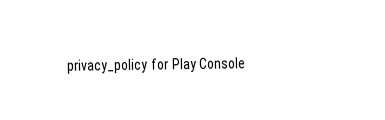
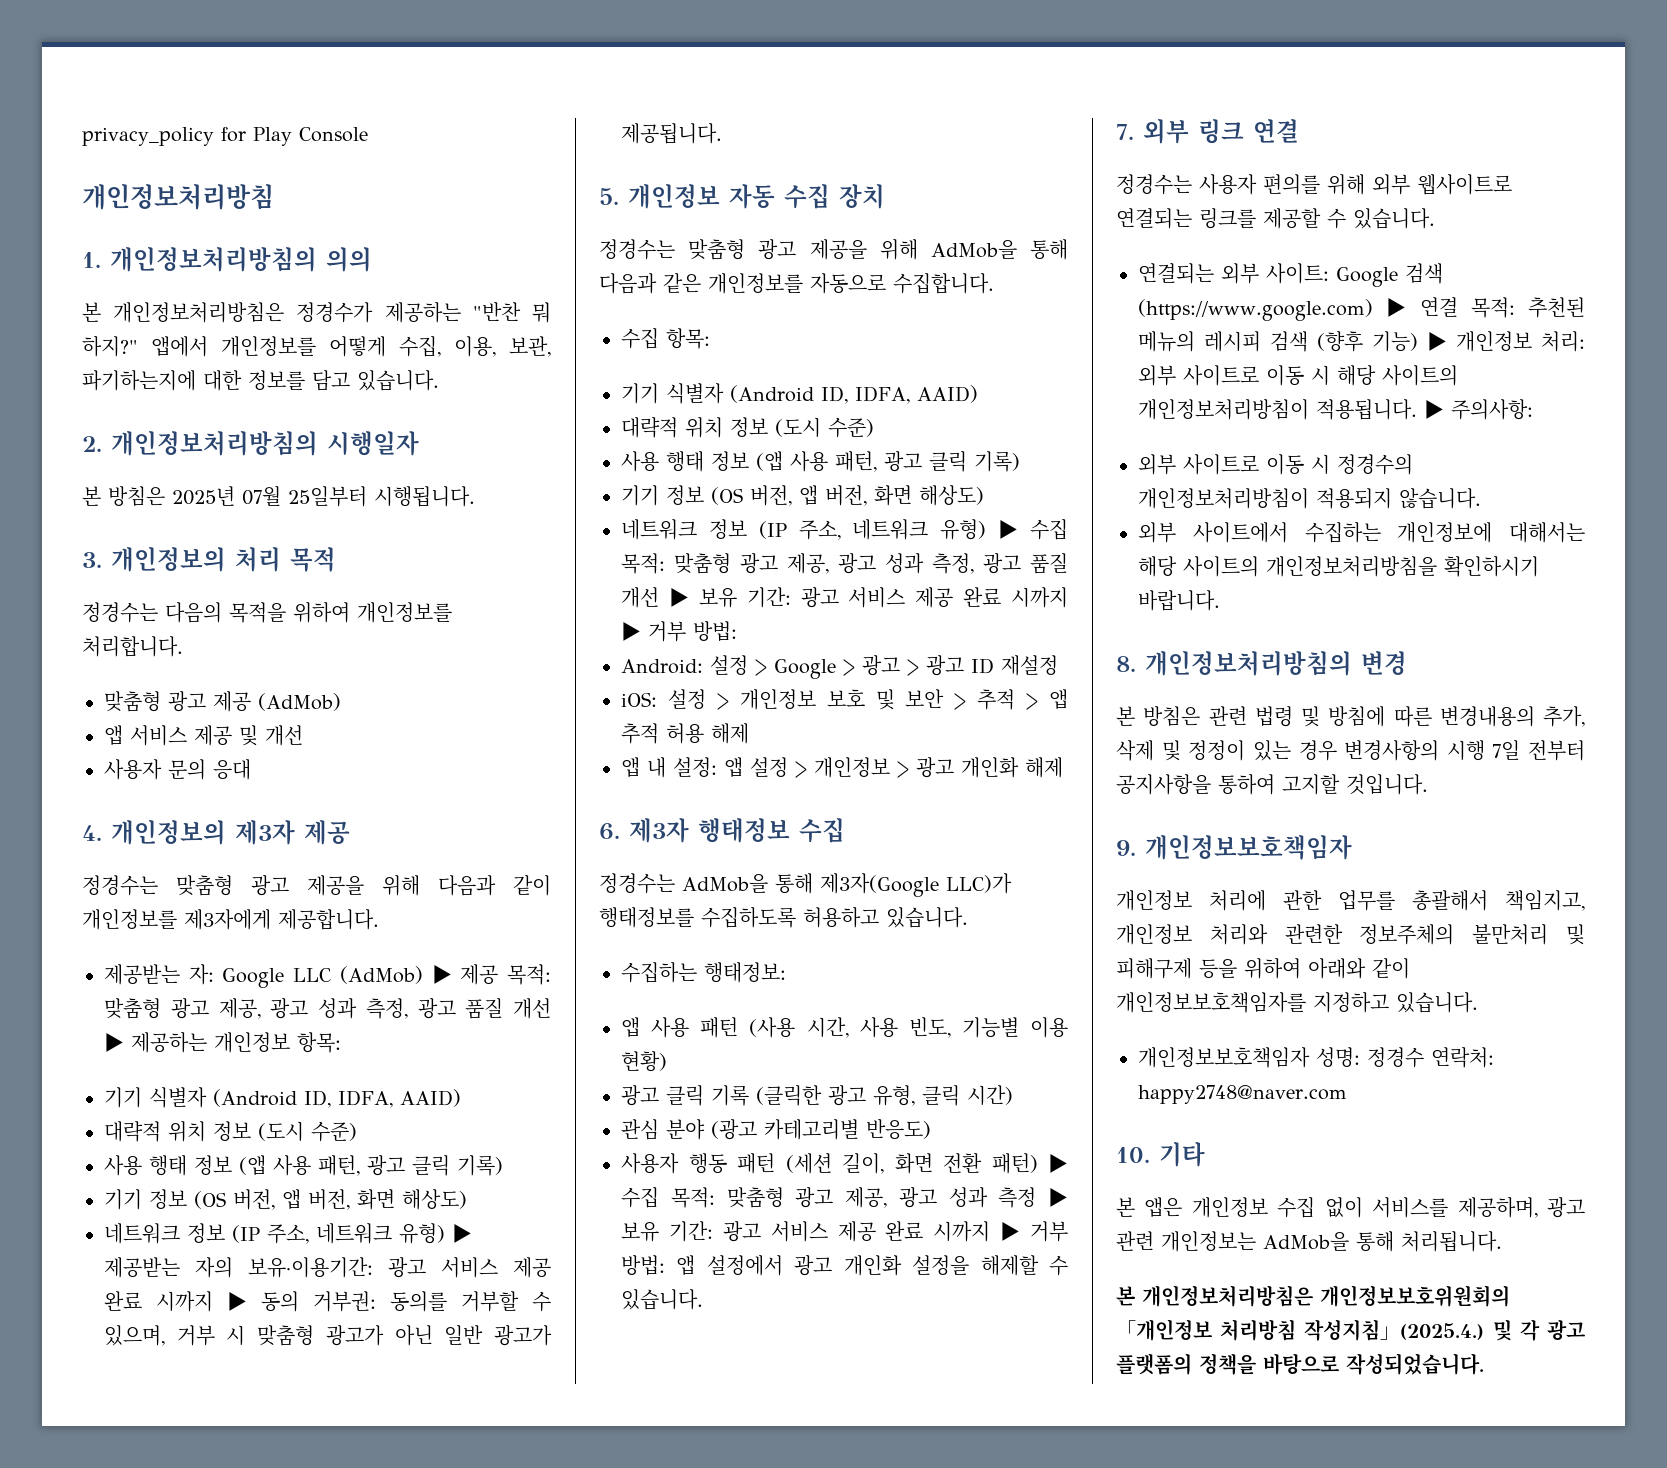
(247, 63) none -> [82,184,274,210] [82,247,372,272] [82,302,551,323] [82,336,551,357] [82,370,439,391] [82,431,419,456] [82,485,475,507] [82,547,336,572] [82,602,452,623] [82,636,183,657] [104,691,341,712] [104,725,303,746] [104,759,251,780] [82,820,350,845] [82,875,551,896] [82,909,379,930] [104,964,551,988] [104,998,551,1019] [104,1032,341,1053] [104,1087,461,1108] [104,1121,357,1142] [104,1155,503,1176] [104,1189,467,1210] [104,1223,472,1244] [104,1257,551,1278] [104,1291,551,1312] [104,1325,552,1346] [621,123,722,144] [599,184,885,209] [599,239,1068,260] [599,273,994,294] [621,328,710,349] [621,383,978,404] [621,417,874,438] [621,451,1020,472] [621,485,984,506] [621,519,1068,540] [621,553,1068,574] [621,587,1068,608] [621,621,737,642] [621,655,1058,679] [621,689,1068,710] [621,723,749,744] [621,757,1063,778] [599,818,845,843] [599,873,1012,897] [599,907,968,928] [621,962,786,983] [621,1017,1068,1038] [621,1051,667,1072] [621,1085,1013,1106] [621,1119,931,1140] [621,1153,1068,1174] [621,1187,1068,1208] [621,1221,1068,1242] [621,1255,1068,1276] [621,1289,703,1310] [1116,119,1299,144] [1116,174,1512,195] [1116,208,1435,229] [1138,263,1443,287] [1138,297,1585,321] [1138,331,1585,352] [1138,365,1458,386] [1138,399,1533,420] [1138,454,1413,475] [1138,488,1481,509] [1138,522,1585,543] [1138,556,1539,577] [1138,590,1220,611] [1116,651,1407,676] [1116,706,1585,727] [1116,740,1585,761] [1116,774,1428,795] [1116,835,1352,860] [1116,890,1585,911] [1116,924,1585,945] [1116,958,1410,979] [1116,992,1478,1013] [1138,1047,1494,1068] [1138,1085,1347,1104] [1116,1142,1205,1167] [1116,1197,1585,1218] [1116,1231,1502,1252] [1116,1285,1510,1307] [1116,1319,1585,1341] [1116,1353,1484,1375] // 개인정보처리방침 // 1. 개인정보처리방침의 의의 // 본 개인정보처리방침은 정경수가 제공하는 "반찬 뭐 하지?" 앱에서 개인정보를 어떻게 수집, 이용, 보관, 파기하는지에 대한 정보를 담고 있습니다. // 2. 개인정보처리방침의 시행일자 // 본 방침은 2025년 07월 25일부터 시행됩니다. // 3. 개인정보의 처리 목적 // 정경수는 다음의 목적을 위하여 개인정보를 처리합니다. // 맞춤형 광고 제공 (AdMob) // 앱 서비스 제공 및 개선 // 사용자 문의 응대 // 4. 개인정보의 제3자 제공 // 정경수는 맞춤형 광고 제공을 위해 다음과 같이 개인정보를 제3자에게 제공합니다. // 제공받는 자: Google LLC (AdMob) ▶ 제공 목적: 맞춤형 광고 제공, 광고 성과 측정, 광고 품질 개선 ▶ 제공하는 개인정보 항목: // 기기 식별자 (Android ID, IDFA, AAID) // 대략적 위치 정보 (도시 수준) // 사용 행태 정보 (앱 사용 패턴, 광고 클릭 기록) // 기기 정보 (OS 버전, 앱 버전, 화면 해상도) // 네트워크 정보 (IP 주소, 네트워크 유형) ▶ 제공받는 자의 보유·이용기간: 광고 서비스 제공 완료 시까지 ▶ 동의 거부권: 동의를 거부할 수 있으며, 거부 시 맞춤형 광고가 아닌 일반 광고가 제공됩니다. // 5. 개인정보 자동 수집 장치 // 정경수는 맞춤형 광고 제공을 위해 AdMob을 통해 다음과 같은 개인정보를 자동으로 수집합니다. // 수집 항목: // 기기 식별자 (Android ID, IDFA, AAID) // 대략적 위치 정보 (도시 수준) // 사용 행태 정보 (앱 사용 패턴, 광고 클릭 기록) // 기기 정보 (OS 버전, 앱 버전, 화면 해상도) // 네트워크 정보 (IP 주소, 네트워크 유형) ▶ 수집 목적: 맞춤형 광고 제공, 광고 성과 측정, 광고 품질 개선 ▶ 보유 기간: 광고 서비스 제공 완료 시까지 ▶ 거부 방법: // Android: 설정 > Google > 광고 > 광고 ID 재설정 // iOS: 설정 > 개인정보 보호 및 보안 > 추적 > 앱 추적 허용 해제 // 앱 내 설정: 앱 설정 > 개인정보 > 광고 개인화 해제 // 6. 제3자 행태정보 수집 // 정경수는 AdMob을 통해 제3자(Google LLC)가 행태정보를 수집하도록 허용하고 있습니다. // 수집하는 행태정보: // 앱 사용 패턴 (사용 시간, 사용 빈도, 기능별 이용 현황) // 광고 클릭 기록 (클릭한 광고 유형, 클릭 시간) // 관심 분야 (광고 카테고리별 반응도) // 사용자 행동 패턴 (세션 길이, 화면 전환 패턴) ▶ 수집 목적: 맞춤형 광고 제공, 광고 성과 측정 ▶ 보유 기간: 광고 서비스 제공 완료 시까지 ▶ 거부 방법: 앱 설정에서 광고 개인화 설정을 해제할 수 있습니다. // 7. 외부 링크 연결 // 정경수는 사용자 편의를 위해 외부 웹사이트로 연결되는 링크를 제공할 수 있습니다. // 연결되는 외부 사이트: Google 검색 (https://www.google.com) ▶ 연결 목적: 추천된 메뉴의 레시피 검색 (향후 기능) ▶ 개인정보 처리: 외부 사이트로 이동 시 해당 사이트의 개인정보처리방침이 적용됩니다. ▶ 주의사항: // 외부 사이트로 이동 시 정경수의 개인정보처리방침이 적용되지 않습니다. // 외부 사이트에서 수집하는 개인정보에 대해서는 해당 사이트의 개인정보처리방침을 확인하시기 바랍니다. // 8. 개인정보처리방침의 변경 // 본 방침은 관련 법령 및 방침에 따른 변경내용의 추가, 삭제 및 정정이 있는 경우 변경사항의 시행 7일 전부터 공지사항을 통하여 고지할 것입니다. // 9. 개인정보보호책임자 // 개인정보 처리에 관한 업무를 총괄해서 책임지고, 개인정보 처리와 관련한 정보주체의 불만처리 및 피해구제 등을 위하여 아래와 같이 개인정보보호책임자를 지정하고 있습니다. // 개인정보보호책임자 성명: 정경수 연락처: happy2748@naver.com // 10. 기타 // 본 앱은 개인정보 수집 없이 서비스를 제공하며, 광고 관련 개인정보는 AdMob을 통해 처리됩니다. // 본 개인정보처리방침은 개인정보보호위원회의「개인정보 처리방침 작성지침」(2025.4.) 및 각 광고 플랫폼의 정책을 바탕으로 작성되었습니다.

